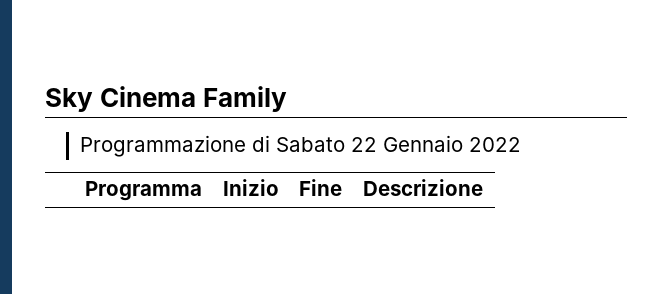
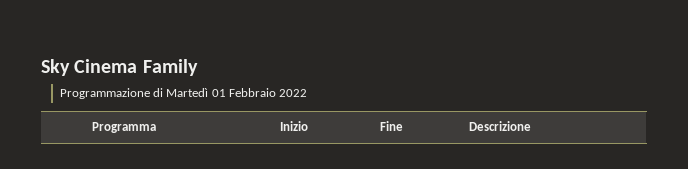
[276,135,464,152] Sabato 22 Gennaio -> [166,88,277,97] Martedì 01 Febbraio

